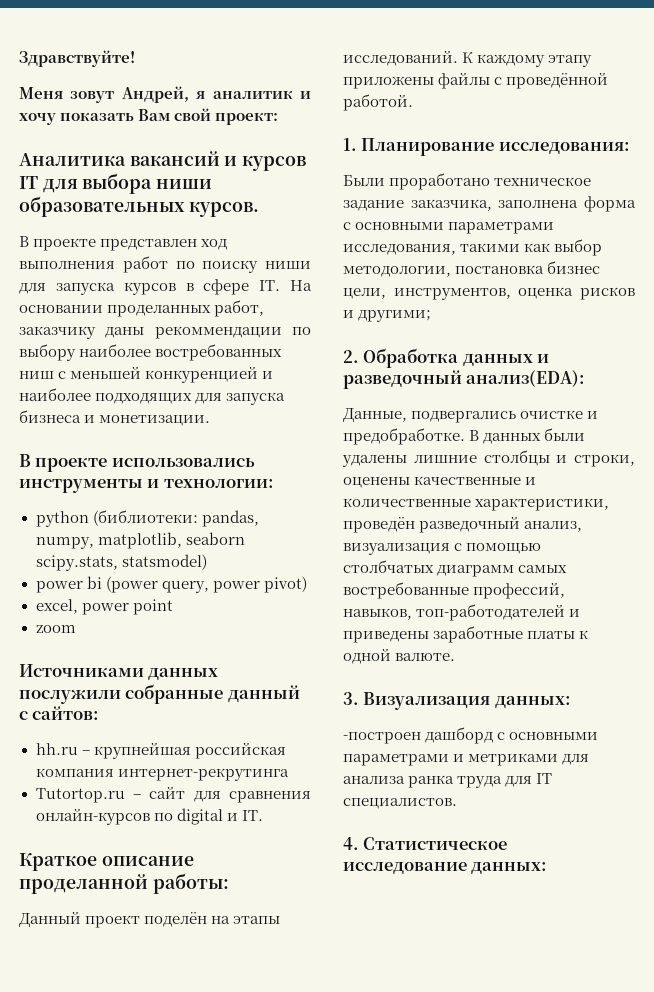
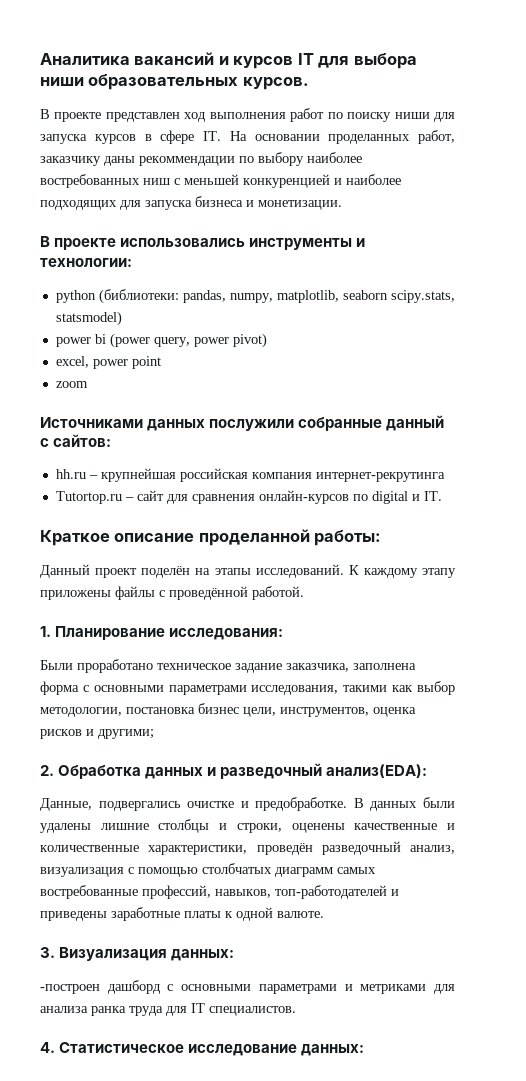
[19,50,135,67] [19,86,311,103] [19,108,279,125] Здравствуйте! // Меня зовут Андрей, я аналитик и хочу показать Вам свой проект: // -> (40, 59) none

